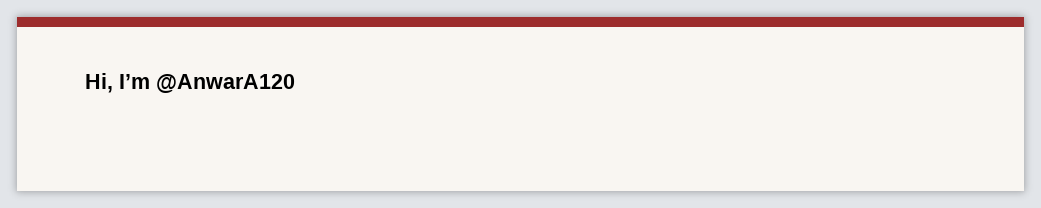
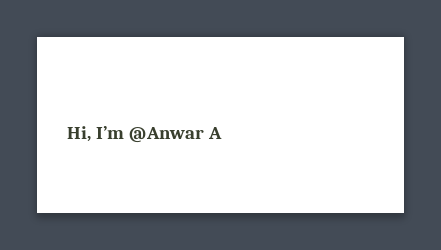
[156,74,295,93] @AnwarA120 -> [129,127,223,143] @Anwar A

